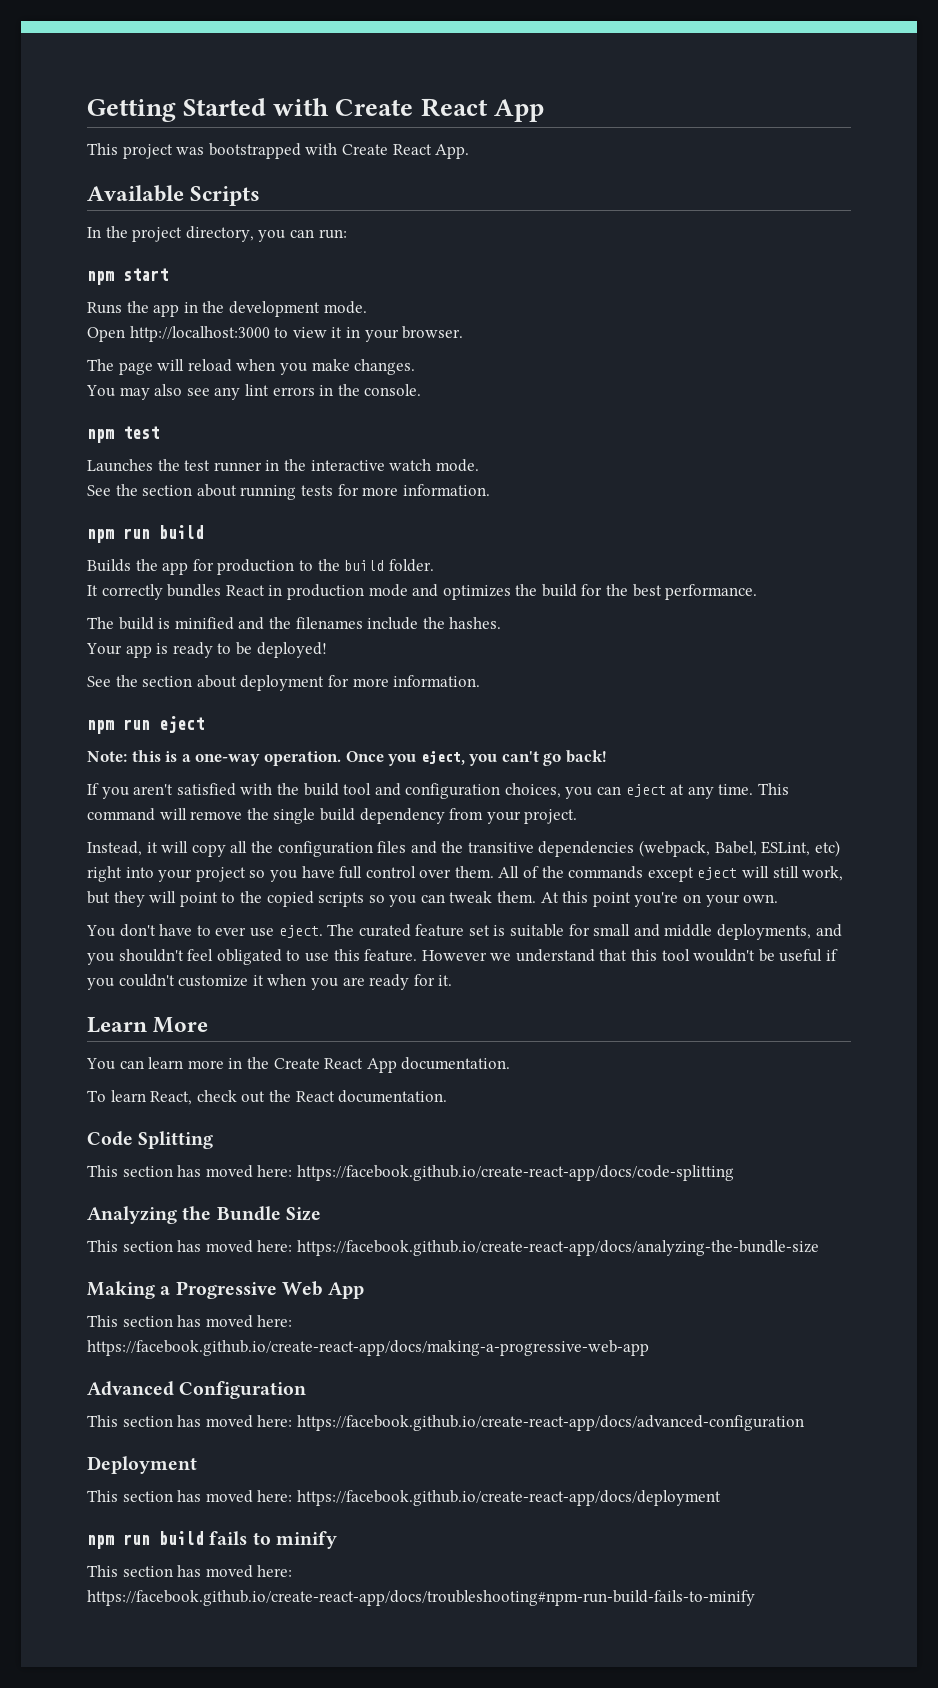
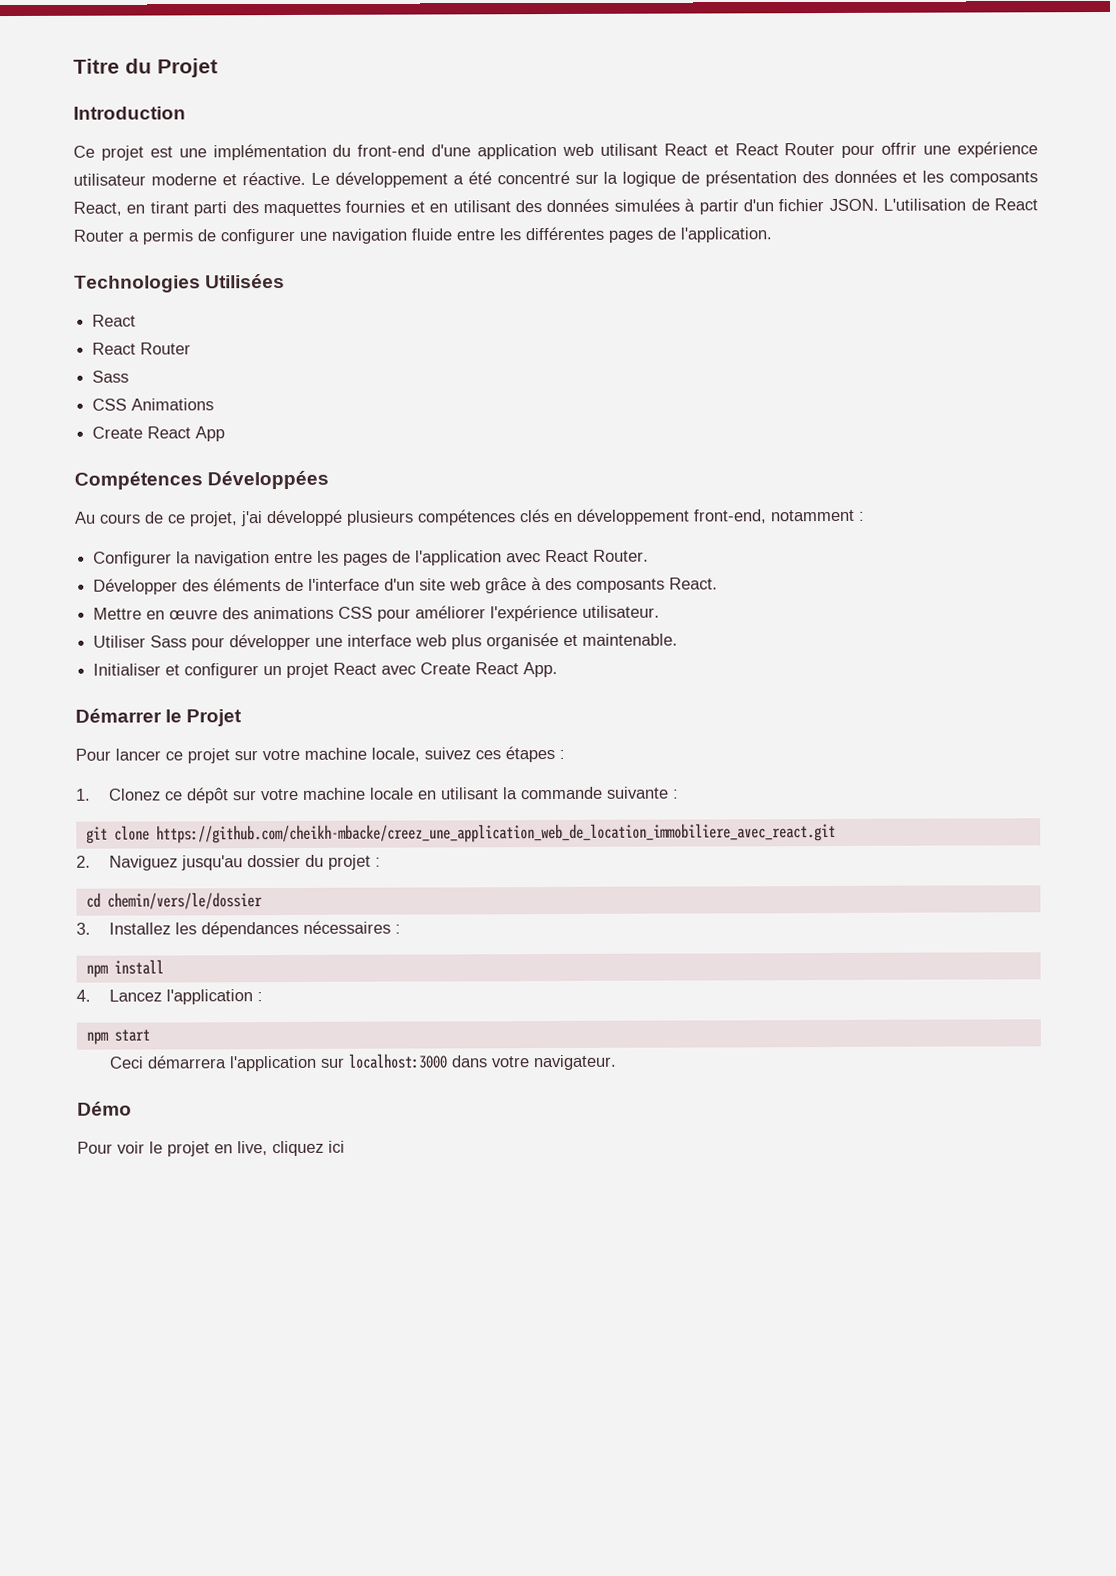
[87,98,544,122] [87,143,470,159] [87,185,261,206] [87,226,347,242] [87,268,168,285] [87,301,367,317] [87,326,464,342] [87,359,416,375] [86,384,422,400] [87,426,159,443] [87,459,479,472] [87,484,490,500] [87,525,204,543] [87,559,434,575] [87,584,758,600] [87,617,502,630] [86,642,327,658] [87,675,481,691] [87,716,204,734] [87,750,608,766] [87,783,790,799] [87,808,578,824] [87,840,840,857] [87,866,844,882] [87,891,779,907] [86,924,842,940] [87,949,839,965] [87,974,453,990] [87,1017,209,1033] [86,1057,511,1073] [87,1090,448,1105] [87,1131,214,1149] [87,1165,734,1181] [87,1206,321,1224] [87,1240,819,1256] [87,1281,365,1299] [87,1315,293,1328] [87,1340,649,1356] [87,1381,307,1399] [87,1415,804,1431] [87,1456,197,1474] [87,1490,721,1506] [87,1531,337,1549] [87,1565,293,1578] [87,1590,755,1606] Getting Started with Create React App // This project was bootstrapped with Create React App. // Available Scripts // In the project directory, you can run: // npm start // Runs the app in the development mode. // Open http://localhost:3000 to view it in your browser. // The page will reload when you make changes. // You may also see any lint errors in the console. // npm test // Launches the test runner in the interactive watch mode. // See the section about running tests for more information. // npm run build // Builds the app for production to the build folder. // It correctly bundles React in production mode and optimizes the build for the best performance. // The build is minified and the filenames include the hashes. // Your app is ready to be deployed! // See the section about deployment for more information. // npm run eject // Note: this is a one-way operation. Once you eject, you can't go back! // If you aren't satisfied with the build tool and configuration choices, you can eject at any time. This command will remove the single build dependency from your project. // Instead, it will copy all the configuration files and the transitive dependencies (webpack, Babel, ESLint, etc) right into your project so you have full control over them. All of the commands except eject will still work, but they will point to the copied scripts so you can tweak them. At this point you're on your own. // You don't have to ever use eject. The curated feature set is suitable for small and middle deployments, and you shouldn't feel obligated to use this feature. However we understand that this tool wouldn't be useful if you couldn't customize it when you are ready for it. // Learn More // You can learn more in the Create React App documentation. // To learn React, check out the React documentation. // Code Splitting // This section has moved here: https://facebook.github.io/create-react-app/docs/code-splitting // Analyzing the Bundle Size // This section has moved here: https://facebook.github.io/create-react-app/docs/analyzing-the-bundle-size // Making a Progressive Web App // This section has moved here: https://facebook.github.io/create-react-app/docs/making-a-progressive-web-app // Advanced Configuration // This section has moved here: https://facebook.github.io/create-react-app/docs/advanced-configuration // Deployment // This section has moved here: https://facebook.github.io/create-react-app/docs/deployment // npm run build fails to minify // This section has moved here: https://facebook.github.io/create-react-app/docs/troubleshooting#npm-run-build-fails-to-minify -> [73,58,218,78] [73,106,186,120] [73,141,1039,161] [73,169,1039,188] [73,198,1038,217] [73,226,773,245] [74,273,286,293] [92,314,137,327] [92,342,192,355] [92,370,130,383] [92,398,215,411] [92,426,226,442] [74,470,330,490] [74,508,865,527] [93,549,650,567] [93,577,719,595] [93,604,661,622] [93,632,679,651] [93,661,559,679] [75,708,243,727] [75,746,565,764] [75,786,679,804] [85,822,836,844] [76,854,381,871] [85,892,263,910] [76,920,401,938] [85,959,164,978] [76,989,263,1005] [85,1029,150,1045] [108,1053,617,1072] [77,1101,132,1116] [77,1140,345,1157] Titre du Projet // Introduction // Ce projet est une implémentation du front-end d'une application web utilisant React et React Router pour offrir une expérience utilisateur moderne et réactive. Le développement a été concentré sur la logique de présentation des données et les composants React, en tirant parti des maquettes fournies et en utilisant des données simulées à partir d'un fichier JSON. L'utilisation de React Router a permis de configurer une navigation fluide entre les différentes pages de l'application. // Technologies Utilisées // React // React Router // Sass // CSS Animations // Create React App // Compétences Développées // Au cours de ce projet, j'ai développé plusieurs compétences clés en développement front-end, notamment : // Configurer la navigation entre les pages de l'application avec React Router. // Développer des éléments de l'interface d'un site web grâce à des composants React. // Mettre en œuvre des animations CSS pour améliorer l'expérience utilisateur. // Utiliser Sass pour développer une interface web plus organisée et maintenable. // Initialiser et configurer un projet React avec Create React App. // Démarrer le Projet // Pour lancer ce projet sur votre machine locale, suivez ces étapes : // 1. Clonez ce dépôt sur votre machine locale en utilisant la commande suivante : // git clone https://github.com/cheikh-mbacke/creez_une_application_web_de_location_immobiliere_avec_react.git // 2. Naviguez jusqu'au dossier du projet : // cd chemin/vers/le/dossier // 3. Installez les dépendances nécessaires : // npm install // 4. Lancez l'application : // npm start // Ceci démarrera l'application sur localhost:3000 dans votre navigateur. // Démo // Pour voir le projet en live, cliquez ici

